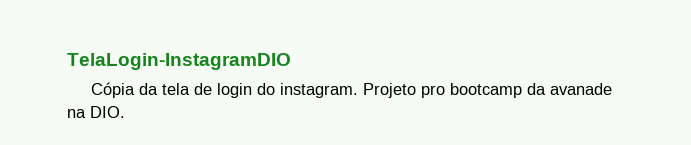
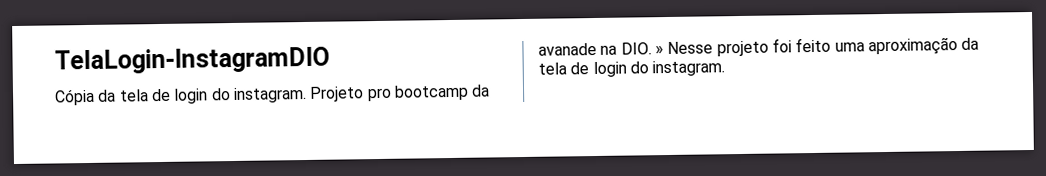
(125, 112) none -> [654,37,980,57] [538,60,726,78] » Nesse projeto foi feito uma aproximação da tela de login do instagram.

